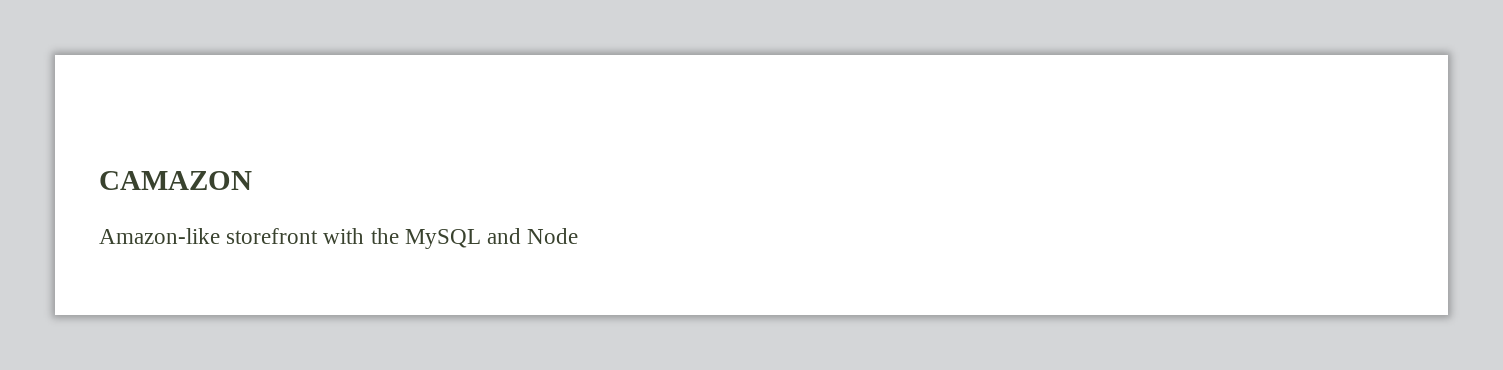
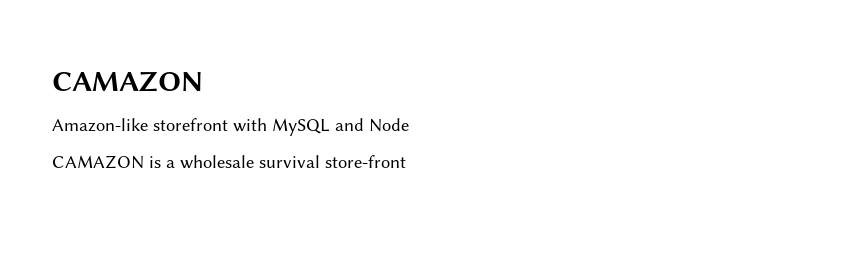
[370,228,399,244] the -> (267, 125) none
(579, 236) none -> [52,155,406,169] // CAMAZON is a wholesale survival store-front

